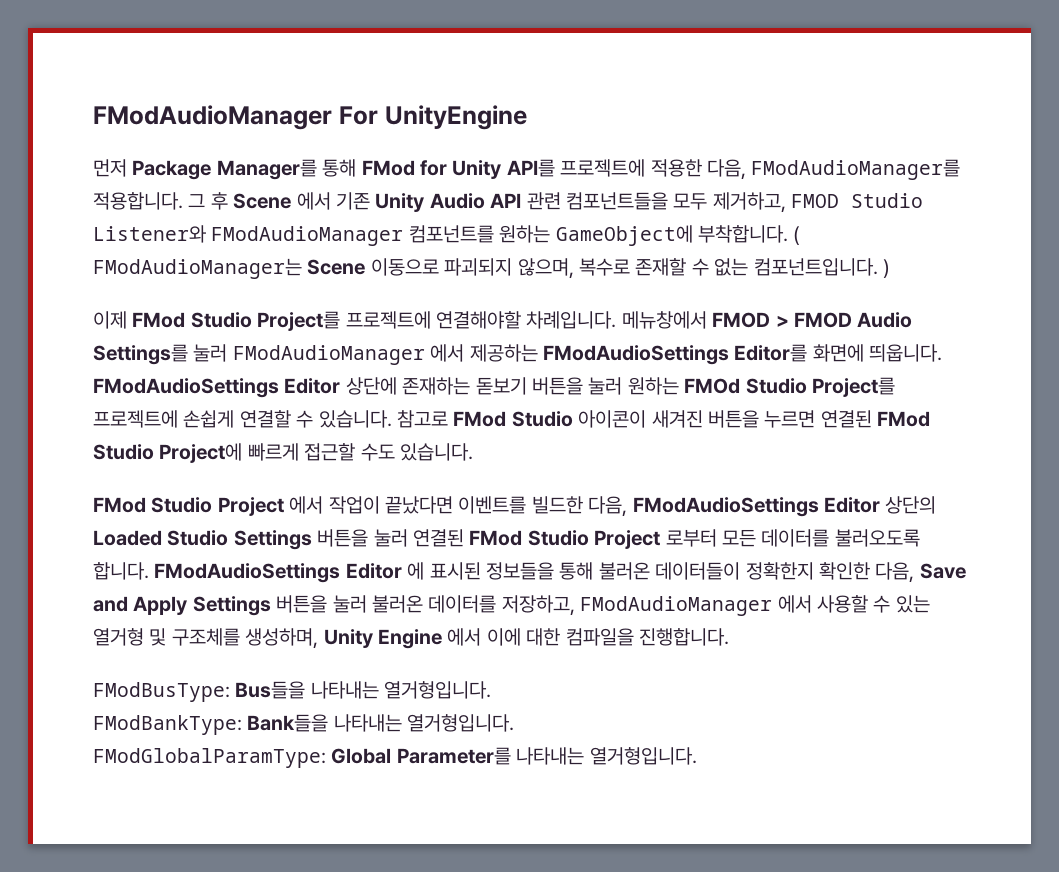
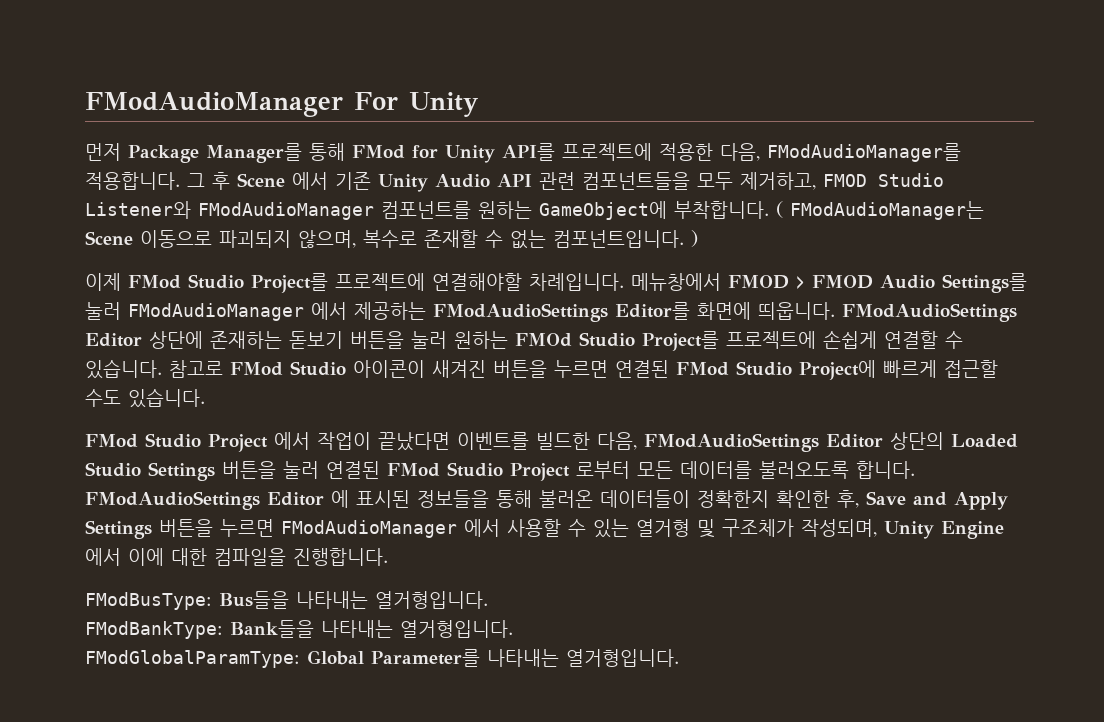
[384,105,527,130] UnityEngine -> [409,92,479,117] Unity
[875,562,915,583] 다음, -> [837,490,859,508] 후,
[332,595,575,616] 눌러 불러온 데이터를 저장하고, -> [220,519,274,537] 누르면
[171,628,319,649] 구조체를 생성하며, -> [722,519,877,537] 구조체가 작성되며,

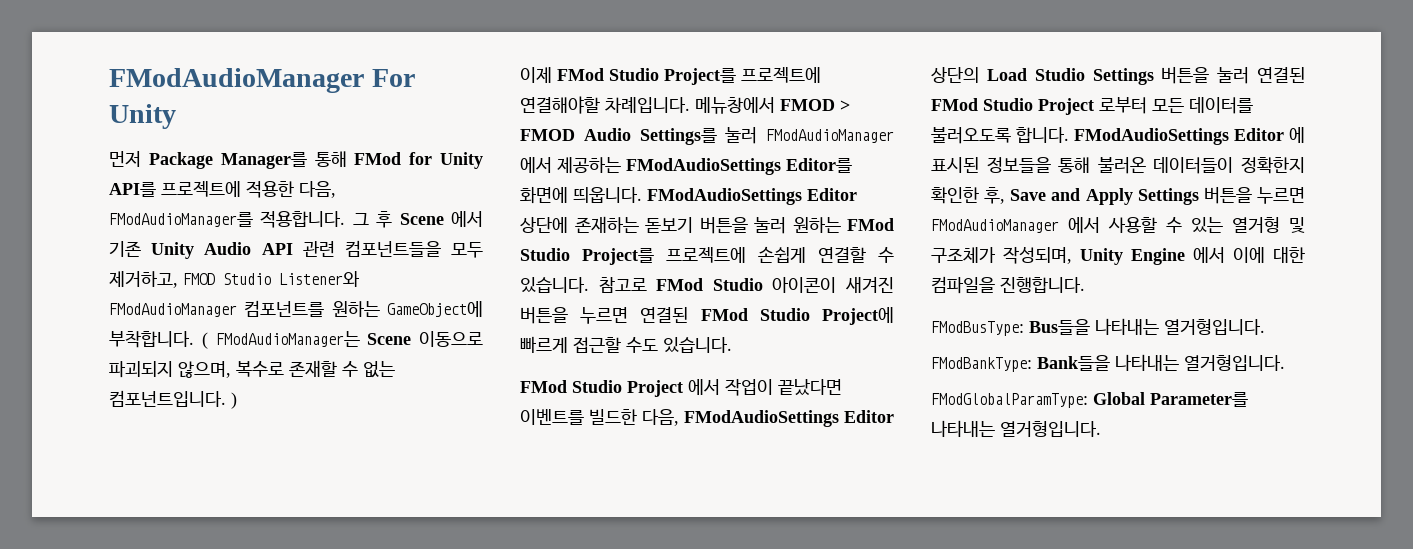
[515,333,572,347] FMOd -> [847,218,894,231] FMod
[951,434,1018,448] Loaded -> [986,68,1027,81] Load

